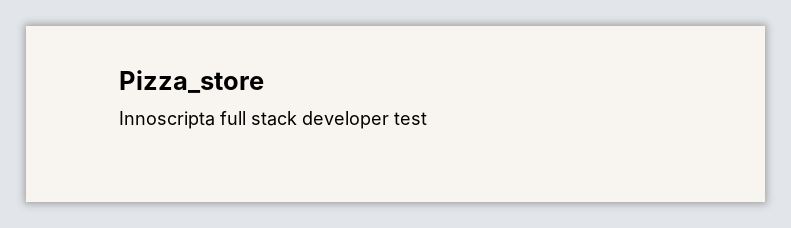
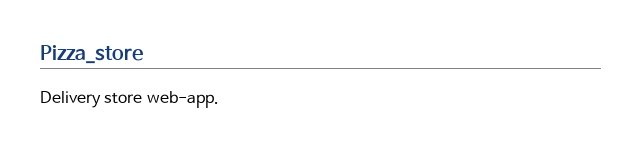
[119,111,427,129] Innoscripta full stack developer test -> [40,91,219,108] Delivery store web-app.

